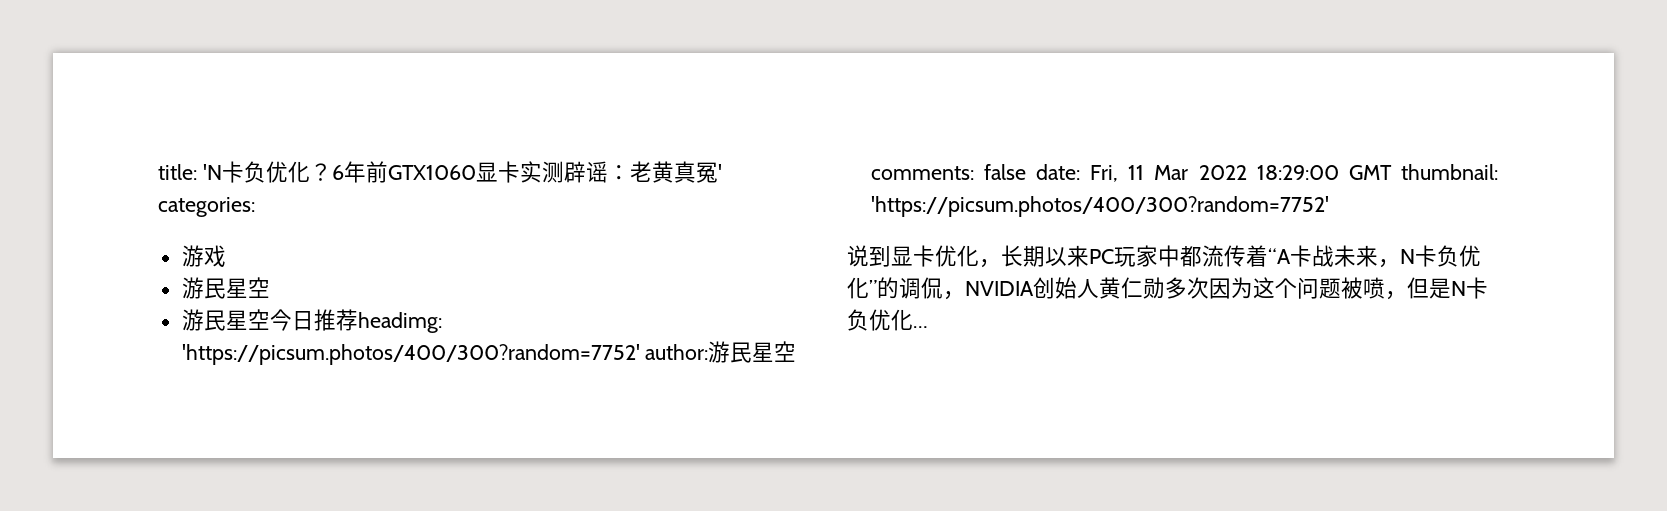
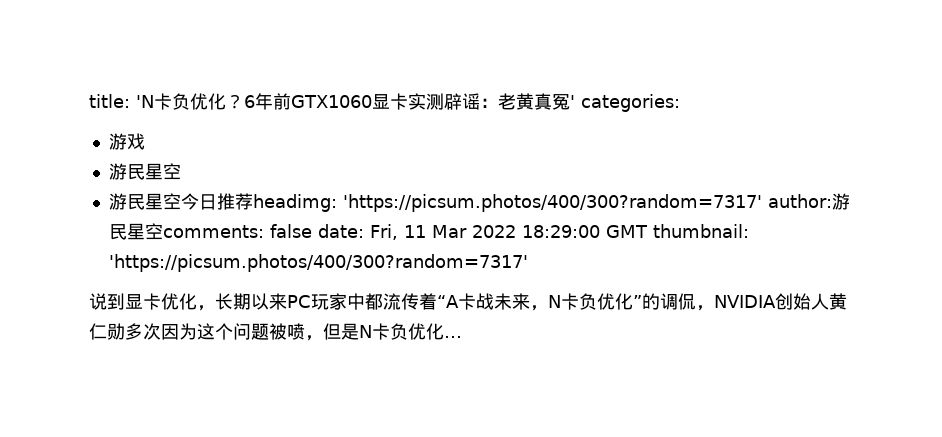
[181,344,640,365] 'https://picsum.photos/400/300?random=7752' -> [342,194,762,212] 'https://picsum.photos/400/300?random=7317'
[870,196,1329,217] 'https://picsum.photos/400/300?random=7752' -> [108,254,528,272] 'https://picsum.photos/400/300?random=7317'

